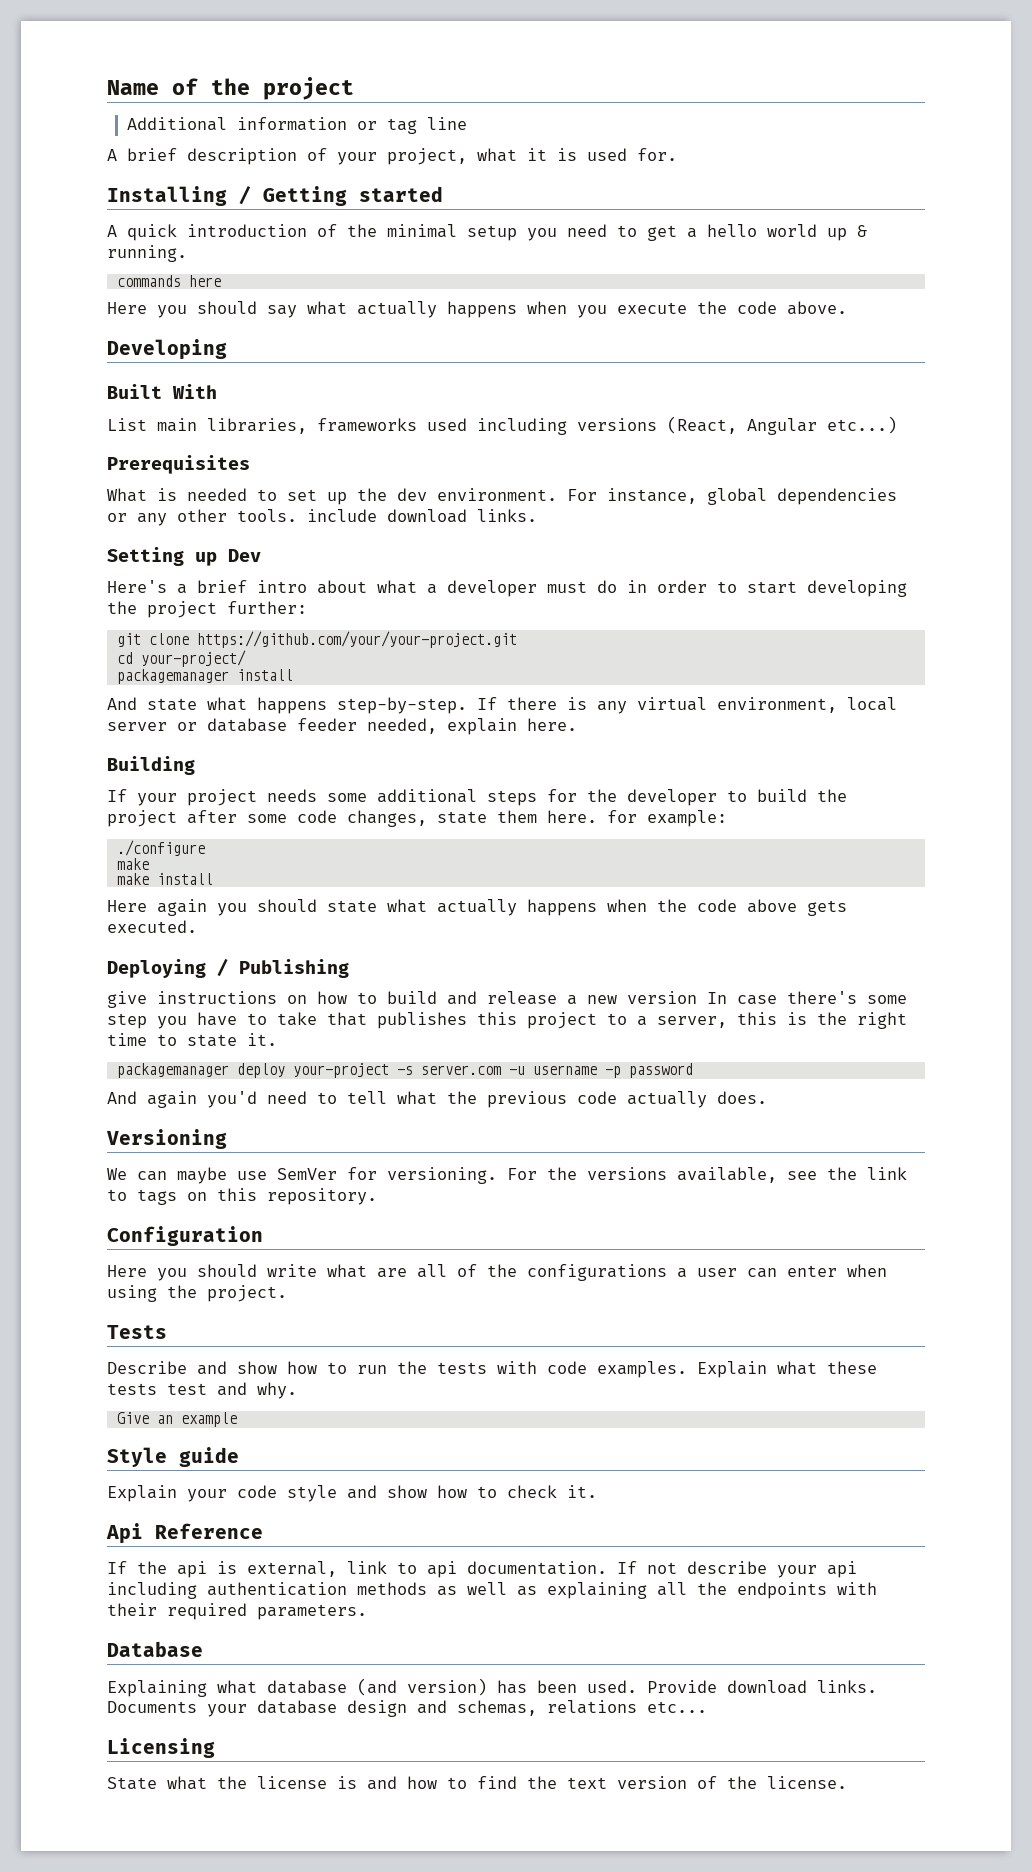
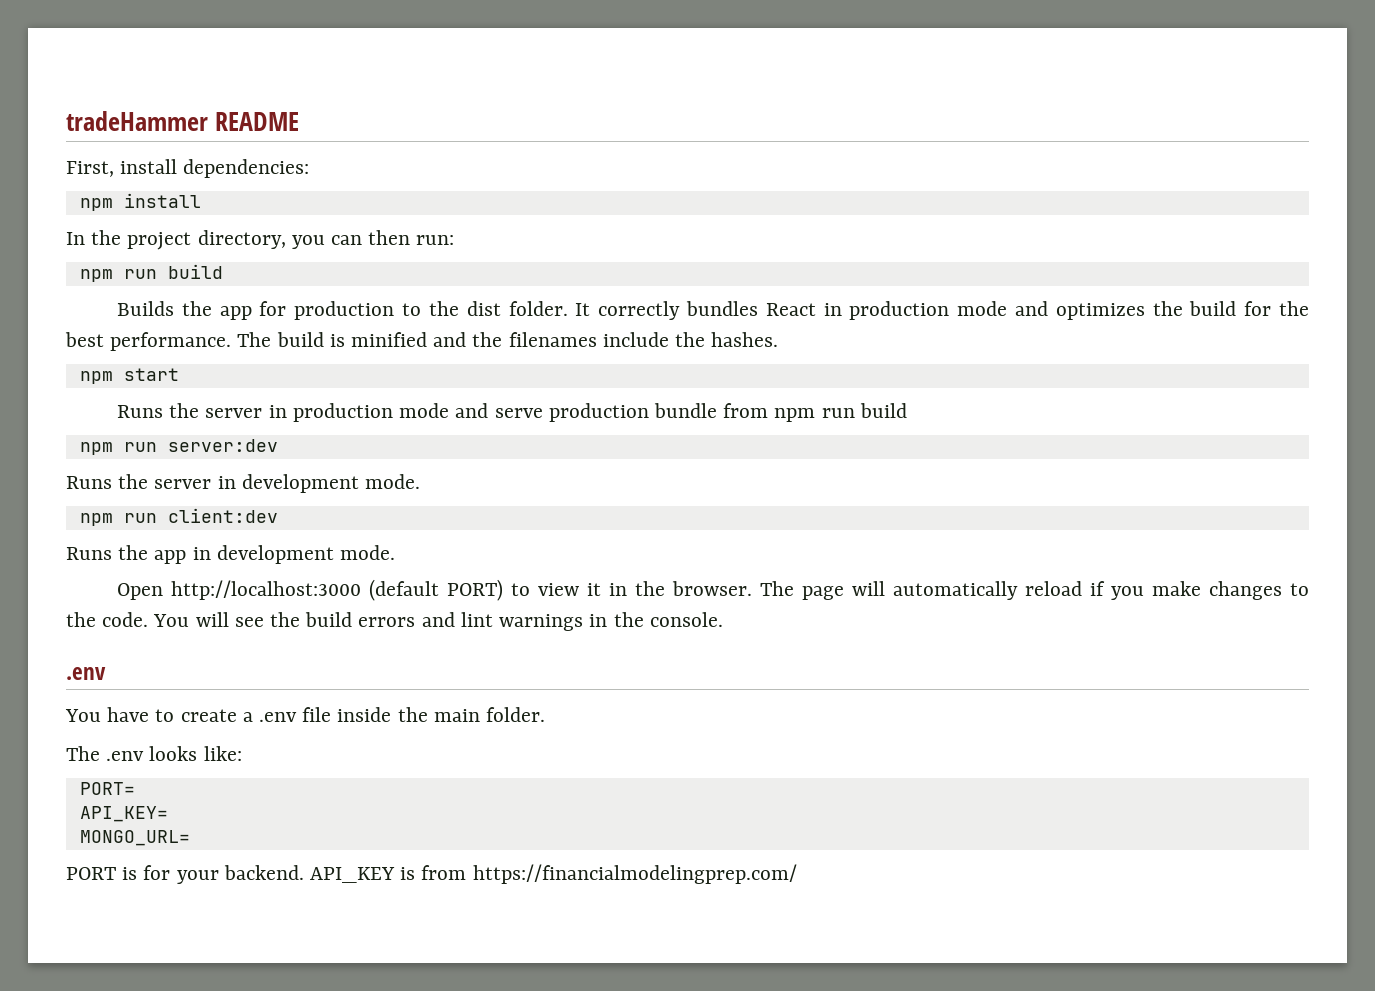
[107,77,354,100] [126,117,467,134] [107,148,677,165] [107,186,443,206] [107,224,867,241] [107,245,187,262] [116,275,221,287] [107,301,847,318] [107,339,227,360] [107,384,217,399] [107,416,897,435] [107,455,250,474] [107,488,897,505] [107,509,537,526] [107,547,261,566] [107,580,907,597] [107,601,307,618] [116,631,517,648] [116,650,246,667] [116,669,293,684] [107,697,897,714] [107,718,577,735] [107,756,195,775] [107,789,847,806] [107,810,727,827] [116,840,205,856] [116,858,149,870] [116,873,213,885] [107,899,847,916] [107,920,197,933] [107,958,349,978] [107,991,907,1008] [107,1012,907,1029] [107,1033,277,1047] [116,1063,693,1078] [107,1091,767,1108] [106,1129,227,1149] [107,1167,907,1184] [107,1188,377,1205] [107,1226,263,1246] [107,1264,887,1281] [107,1285,287,1302] [107,1325,167,1339] [107,1361,877,1378] [107,1382,297,1399] [116,1412,237,1427] [107,1447,239,1467] [107,1485,597,1502] [106,1523,263,1544] [107,1561,857,1578] [107,1582,877,1599] [107,1603,367,1620] [107,1641,203,1657] [107,1678,877,1697] [107,1700,707,1717] [107,1738,215,1758] [107,1776,847,1790] Name of the project // Additional information or tag line // A brief description of your project, what it is used for. // Installing / Getting started // A quick introduction of the minimal setup you need to get a hello world up & running. // commands here // Here you should say what actually happens when you execute the code above. // Developing // Built With // List main libraries, frameworks used including versions (React, Angular etc...) // Prerequisites // What is needed to set up the dev environment. For instance, global dependencies or any other tools. include download links. // Setting up Dev // Here's a brief intro about what a developer must do in order to start developing the project further: // git clone https://github.com/your/your-project.git // cd your-project/ // packagemanager install // And state what happens step-by-step. If there is any virtual environment, local server or database feeder needed, explain here. // Building // If your project needs some additional steps for the developer to build the project after some code changes, state them here. for example: // ./configure // make // make install // Here again you should state what actually happens when the code above gets executed. // Deploying / Publishing // give instructions on how to build and release a new version In case there's some step you have to take that publishes this project to a server, this is the right time to state it. // packagemanager deploy your-project -s server.com -u username -p password // And again you'd need to tell what the previous code actually does. // Versioning // We can maybe use SemVer for versioning. For the versions available, see the link to tags on this repository. // Configuration // Here you should write what are all of the configurations a user can enter when using the project. // Tests // Describe and show how to run the tests with code examples. Explain what these tests test and why. // Give an example // Style guide // Explain your code style and show how to check it. // Api Reference // If the api is external, link to api documentation. If not describe your api including authentication methods as well as explaining all the endpoints with their required parameters. // Database // Explaining what database (and version) has been used. Provide download links. Documents your database design and schemas, relations etc... // Licensing // State what the license is and how to find the text version of the license. -> [66,111,300,131] [66,159,310,178] [79,193,201,211] [66,230,455,250] [79,264,223,282] [117,301,1309,320] [65,332,779,351] [79,368,179,384] [117,403,907,422] [79,439,278,455] [66,474,421,493] [79,508,278,526] [66,545,396,564] [117,579,1310,601] [66,612,723,631] [66,667,106,680] [65,707,546,722] [66,746,242,761] [79,782,135,795] [79,806,168,822] [79,830,190,846] [66,864,797,884] tradeHammer README // First, install dependencies: // npm install // In the project directory, you can then run: // npm run build // Builds the app for production to the dist folder. It correctly bundles React in production mode and optimizes the build for the best performance. The build is minified and the filenames include the hashes. // npm start // Runs the server in production mode and serve production bundle from npm run build // npm run server:dev // Runs the server in development mode. // npm run client:dev // Runs the app in development mode. // Open http://localhost:3000 (default PORT) to view it in the browser. The page will automatically reload if you make changes to the code. You will see the build errors and lint warnings in the console. // .env // You have to create a .env file inside the main folder. // The .env looks like: // PORT= // API_KEY= // MONGO_URL= // PORT is for your backend. API_KEY is from https://financialmodelingprep.com/

